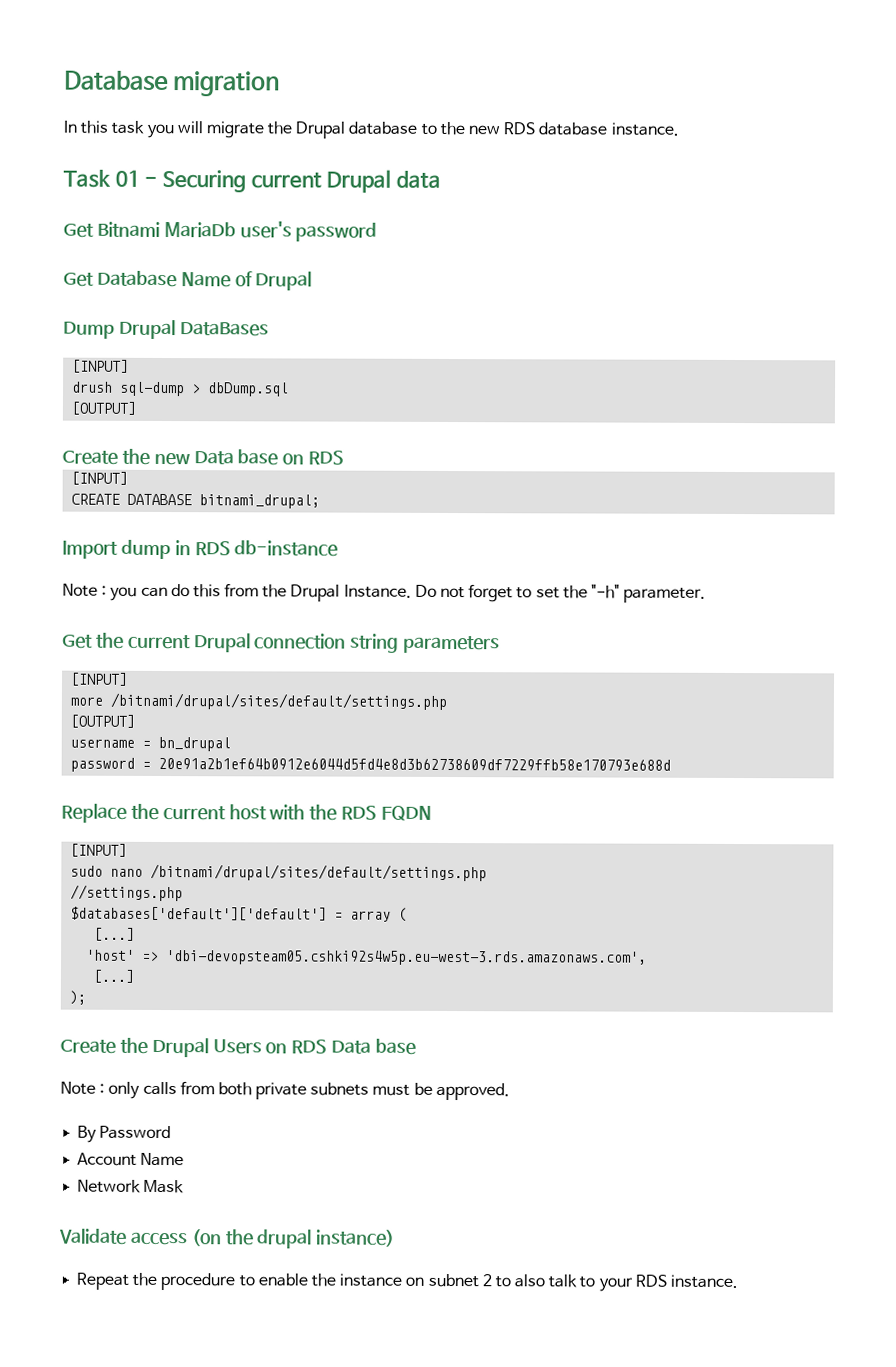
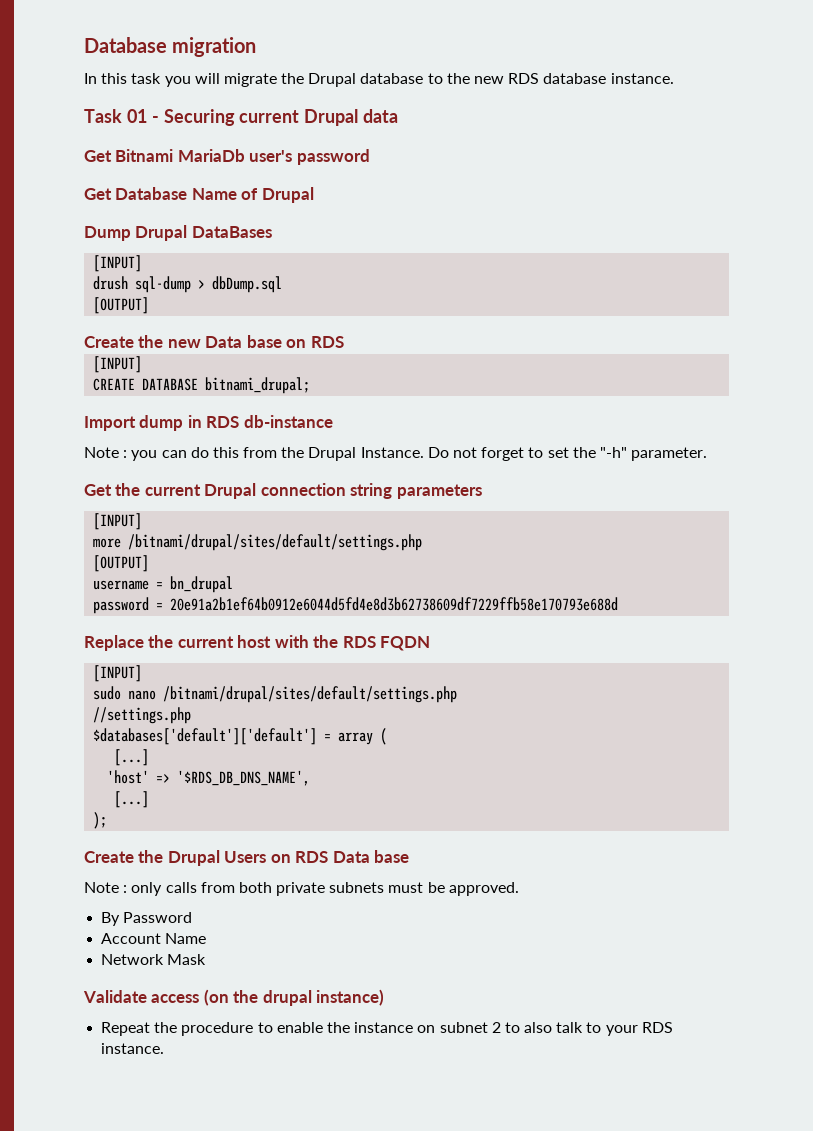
[166,950,648,966] 'dbi-devopsteam05.cshki92s4w5p.eu-west-3.rds.amazonaws.com', -> [177,770,311,786] '$RDS_DB_DNS_NAME',

